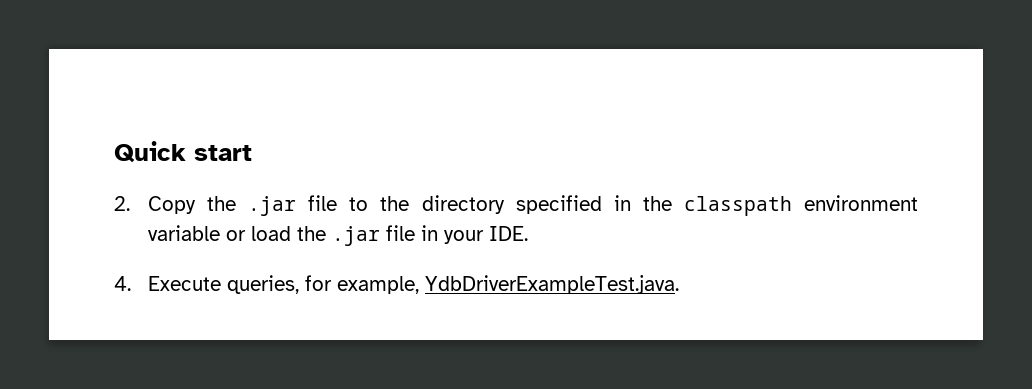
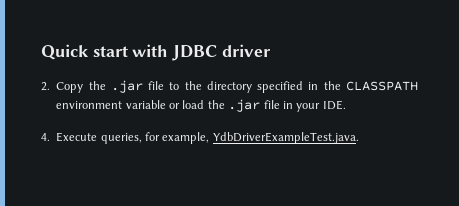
(252, 153) none -> [132,44,271,61] with JDBC driver
[683,196,792,216] classpath -> [346,81,418,91] CLASSPATH

